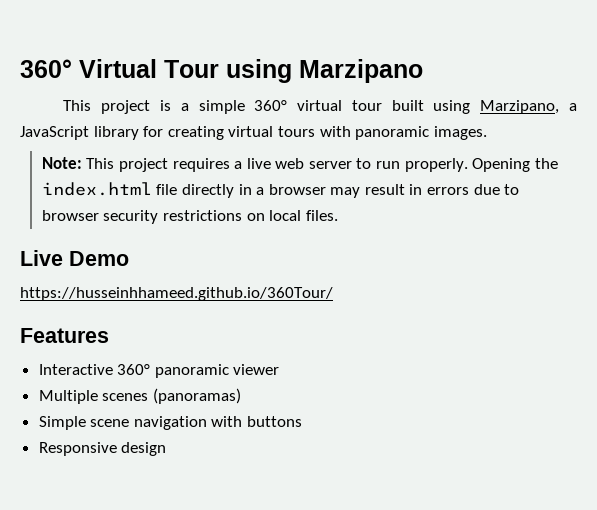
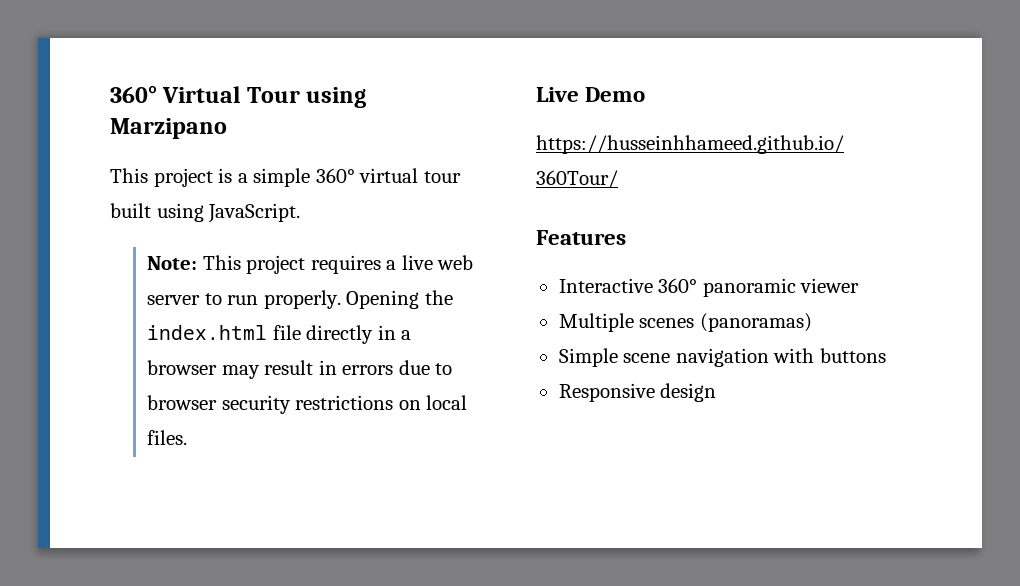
[480,100,577,114] [20,126,487,140] Marzipano, a JavaScript library for creating virtual tours with panoramic images. -> [208,203,301,223] JavaScript.

